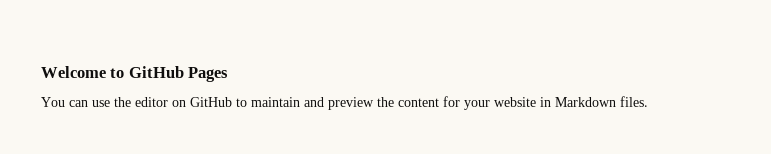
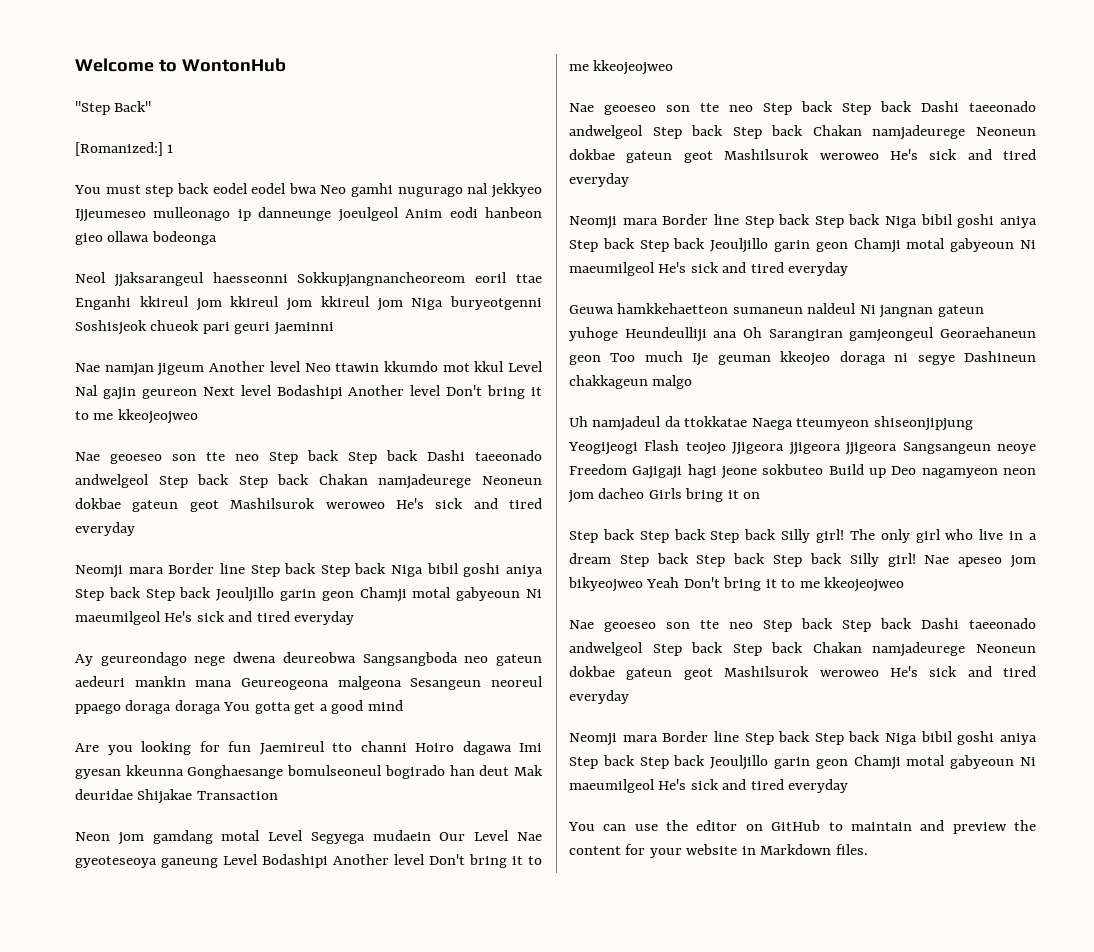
[128,66,229,82] GitHub Pages -> [181,58,286,72] [75,101,152,115] [75,142,174,156] [74,183,542,198] [75,207,542,222] [75,231,217,245] [75,272,542,287] [75,296,542,311] [75,320,334,335] [75,361,543,376] [75,385,542,400] [75,409,198,424] [75,450,542,464] [75,474,542,489] [75,498,542,512] [75,522,135,536] [75,563,543,578] [75,587,543,602] [75,611,355,625] [75,652,542,666] [75,676,543,690] [75,700,403,714] [75,741,542,755] [75,765,543,779] [75,789,278,804] [75,830,542,845] [75,854,542,868] [569,60,674,75] [569,101,1036,115] [569,125,1036,140] [569,149,1036,163] [569,173,629,187] [569,214,1037,229] [569,238,1036,253] [569,262,849,276] [569,303,984,318] [569,327,1036,342] [569,351,1036,366] [569,375,693,389] [569,416,973,431] [568,440,1036,455] [569,464,1036,479] [568,488,761,503] [569,529,1037,543] [569,553,1036,568] [568,577,905,592] [569,618,1036,632] [569,642,1036,657] [569,666,1036,680] [569,690,629,704] [569,731,1037,746] [569,755,1036,770] [569,779,849,793] WontonHub // "Step Back" // [Romanized:] 1 // You must step back eodel eodel bwa Neo gamhi nugurago nal jekkyeo Ijjeumeseo mulleonago ip danneunge joeulgeol Anim eodi hanbeon gieo ollawa bodeonga // Neol jjaksarangeul haesseonni Sokkupjangnancheoreom eoril ttae Enganhi kkireul jom kkireul jom kkireul jom Niga buryeotgenni Soshisjeok chueok pari geuri jaeminni // Nae namjan jigeum Another level Neo ttawin kkumdo mot kkul Level Nal gajin geureon Next level Bodashipi Another level Don't bring it to me kkeojeojweo // Nae geoeseo son tte neo Step back Step back Dashi taeeonado andwelgeol Step back Step back Chakan namjadeurege Neoneun dokbae gateun geot Mashilsurok weroweo He's sick and tired everyday // Neomji mara Border line Step back Step back Niga bibil goshi aniya Step back Step back Jeouljillo garin geon Chamji motal gabyeoun Ni maeumilgeol He's sick and tired everyday // Ay geureondago nege dwena deureobwa Sangsangboda neo gateun aedeuri mankin mana Geureogeona malgeona Sesangeun neoreul ppaego doraga doraga You gotta get a good mind // Are you looking for fun Jaemireul tto channi Hoiro dagawa Imi gyesan kkeunna Gonghaesange bomulseoneul bogirado han deut Mak deuridae Shijakae Transaction // Neon jom gamdang motal Level Segyega mudaein Our Level Nae gyeoteseoya ganeung Level Bodashipi Another level Don't bring it to me kkeojeojweo // Nae geoeseo son tte neo Step back Step back Dashi taeeonado andwelgeol Step back Step back Chakan namjadeurege Neoneun dokbae gateun geot Mashilsurok weroweo He's sick and tired everyday // Neomji mara Border line Step back Step back Niga bibil goshi aniya Step back Step back Jeouljillo garin geon Chamji motal gabyeoun Ni maeumilgeol He's sick and tired everyday // Geuwa hamkkehaetteon sumaneun naldeul Ni jangnan gateun yuhoge Heundeulliji ana Oh Sarangiran gamjeongeul Georaehaneun geon Too much Ije geuman kkeojeo doraga ni segye Dashineun chakkageun malgo // Uh namjadeul da ttokkatae Naega tteumyeon shiseonjipjung Yeogijeogi Flash teojeo Jjigeora jjigeora jjigeora Sangsangeun neoye Freedom Gajigaji hagi jeone sokbuteo Build up Deo nagamyeon neon jom dacheo Girls bring it on // Step back Step back Step back Silly girl! The only girl who live in a dream Step back Step back Step back Silly girl! Nae apeseo jom bikyeojweo Yeah Don't bring it to me kkeojeojweo // Nae geoeseo son tte neo Step back Step back Dashi taeeonado andwelgeol Step back Step back Chakan namjadeurege Neoneun dokbae gateun geot Mashilsurok weroweo He's sick and tired everyday // Neomji mara Border line Step back Step back Niga bibil goshi aniya Step back Step back Jeouljillo garin geon Chamji motal gabyeoun Ni maeumilgeol He's sick and tired everyday

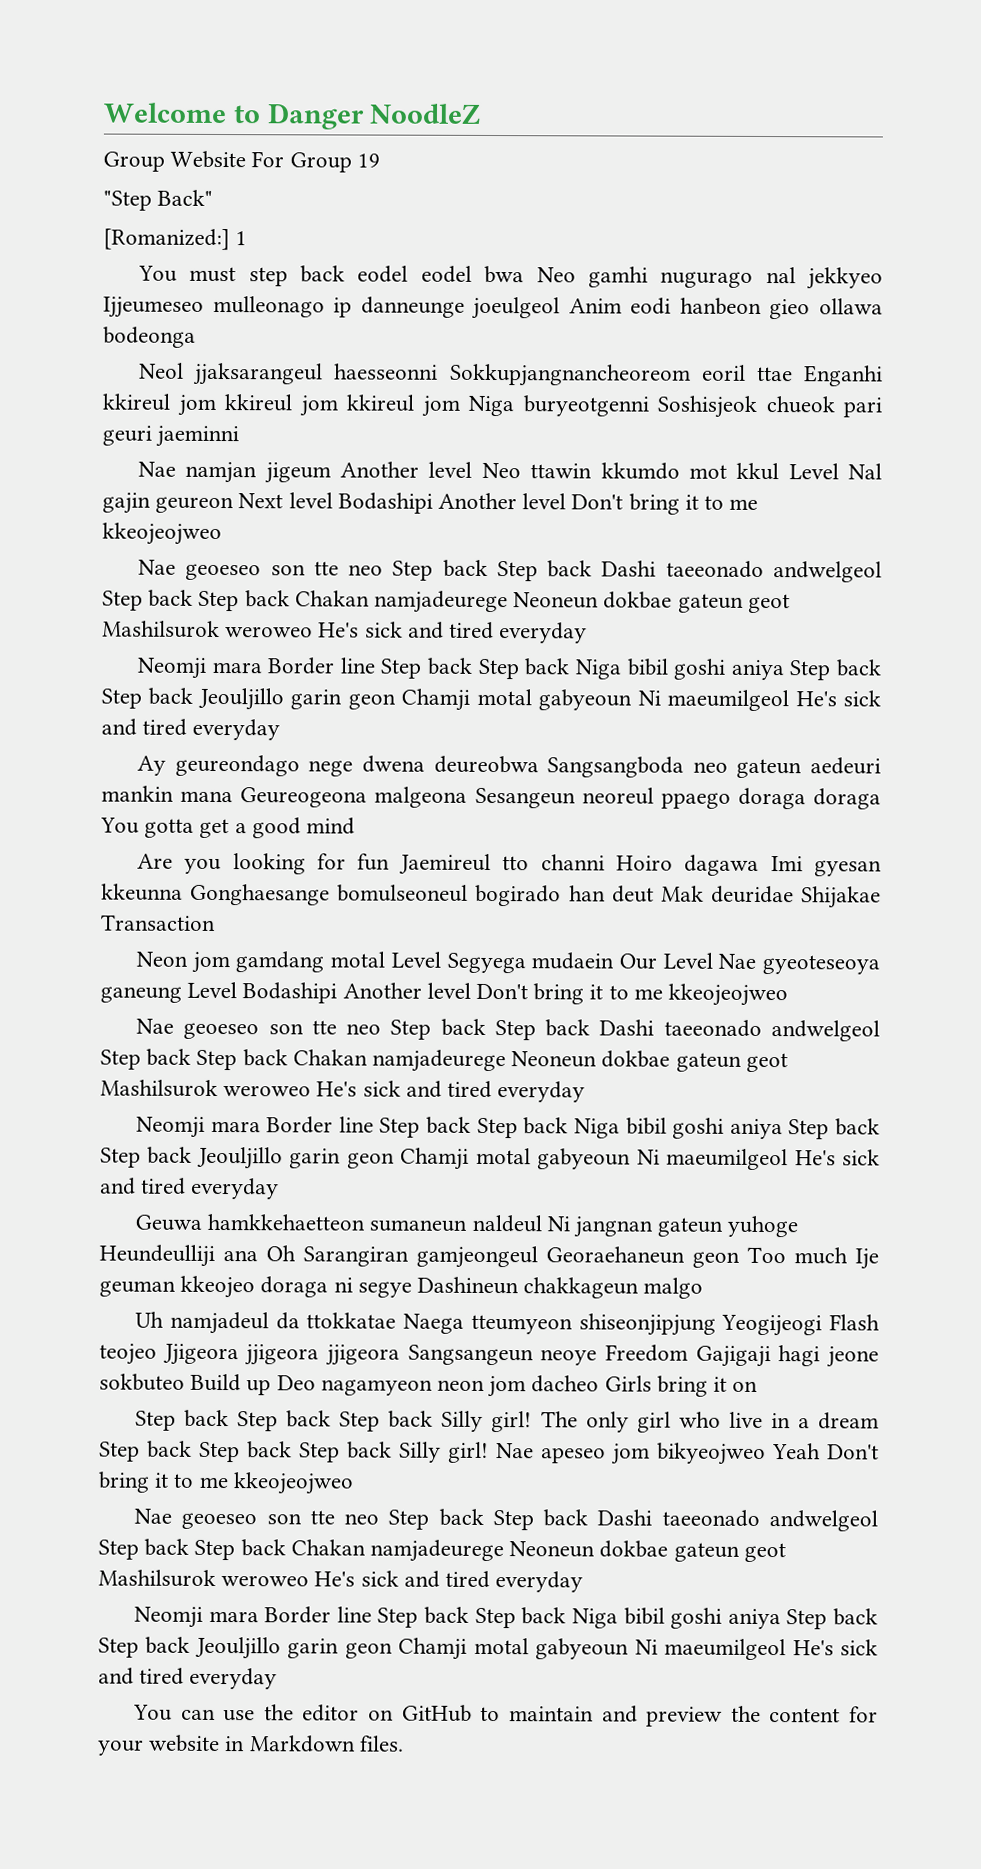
[181,58,286,72] WontonHub -> [266,103,482,130] [103,150,380,173] Danger NoodleZ // Group Website For Group 19

